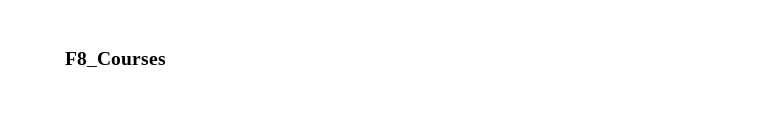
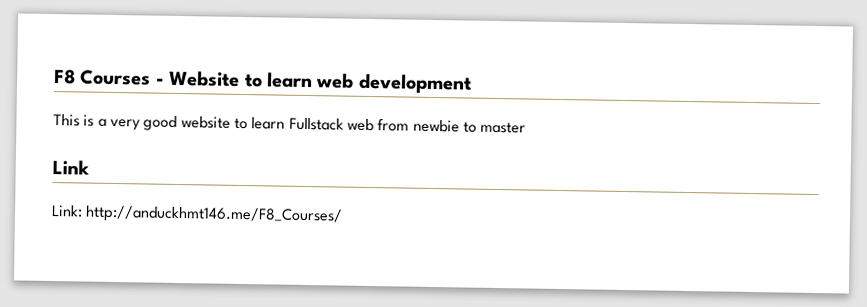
[65,52,166,67] F8_Courses -> [54,69,472,95] [53,114,527,134] [52,160,90,175] [51,205,344,225] F8 Courses - Website to learn web development // This is a very good website to learn Fullstack web from newbie to master // Link // Link: http://anduckhmt146.me/F8_Courses/

